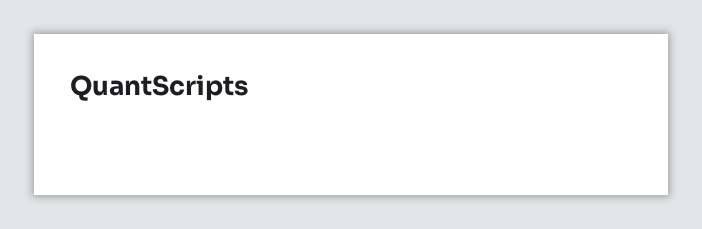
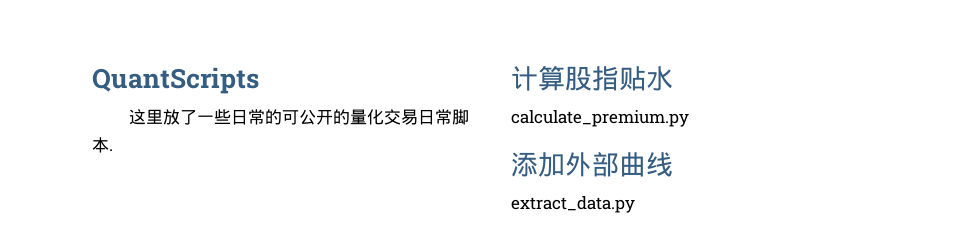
(248, 88) none -> [128,109,469,125] [92,137,113,153] [511,65,673,91] [511,110,689,127] [511,152,673,177] [511,196,635,213] // 这里放了一些日常的可公开的量化交易日常脚本. // 计算股指贴水 // calculate_premium.py // 添加外部曲线 // extract_data.py

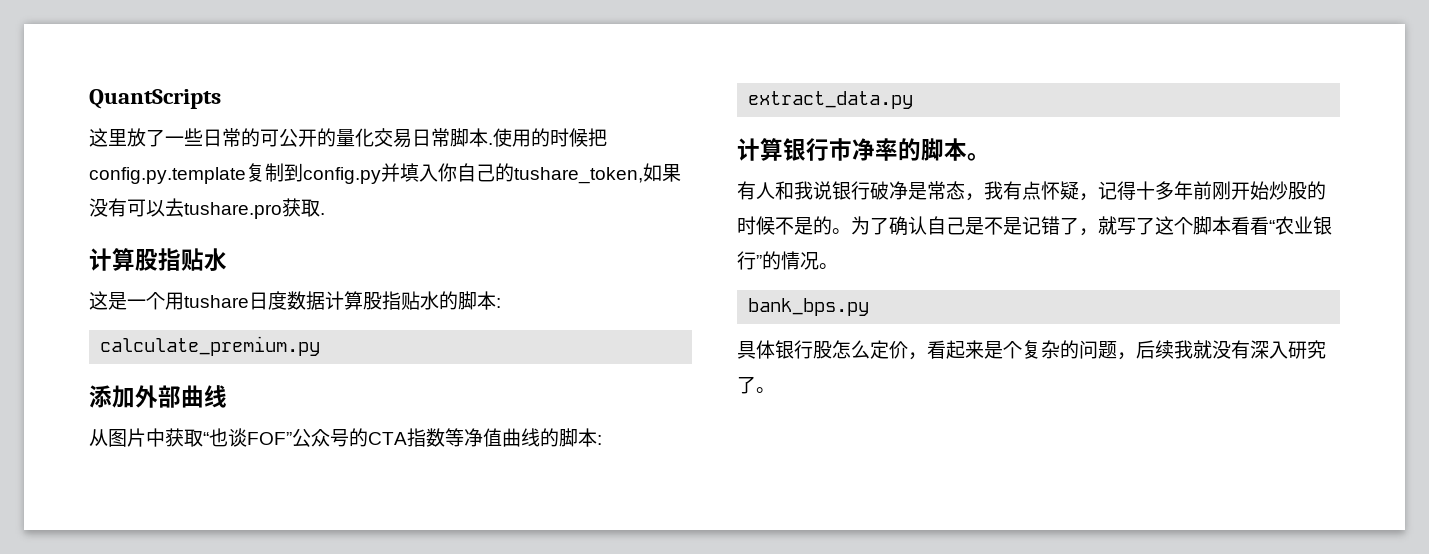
[511,65,673,91] [511,110,689,127] [511,152,673,177] [511,196,635,213] // 计算股指贴水 // calculate_premium.py // 添加外部曲线 // extract_data.py -> [493,128,607,147] [89,163,681,184] [89,198,325,219] [89,248,227,271] [89,291,501,310] [100,336,321,356] [89,385,227,408] [89,428,602,447] [748,91,914,109] [737,138,990,161] [737,181,1326,201] [737,216,1332,236] [737,251,838,270] [748,298,870,316] [737,340,1326,360] [737,376,775,394] 使用的时候把config.py.template复制到config.py并填入你自己的tushare_token,如果没有可以去tushare.pro获取. // 计算股指贴水 // 这是一个用tushare日度数据计算股指贴水的脚本: // calculate_premium.py // 添加外部曲线 // 从图片中获取“也谈FOF”公众号的CTA指数等净值曲线的脚本: // extract_data.py // 计算银行市净率的脚本。 // 有人和我说银行破净是常态，我有点怀疑，记得十多年前刚开始炒股的时候不是的。为了确认自己是不是记错了，就写了这个脚本看看“农业银行”的情况。 // bank_bps.py // 具体银行股怎么定价，看起来是个复杂的问题，后续我就没有深入研究了。

